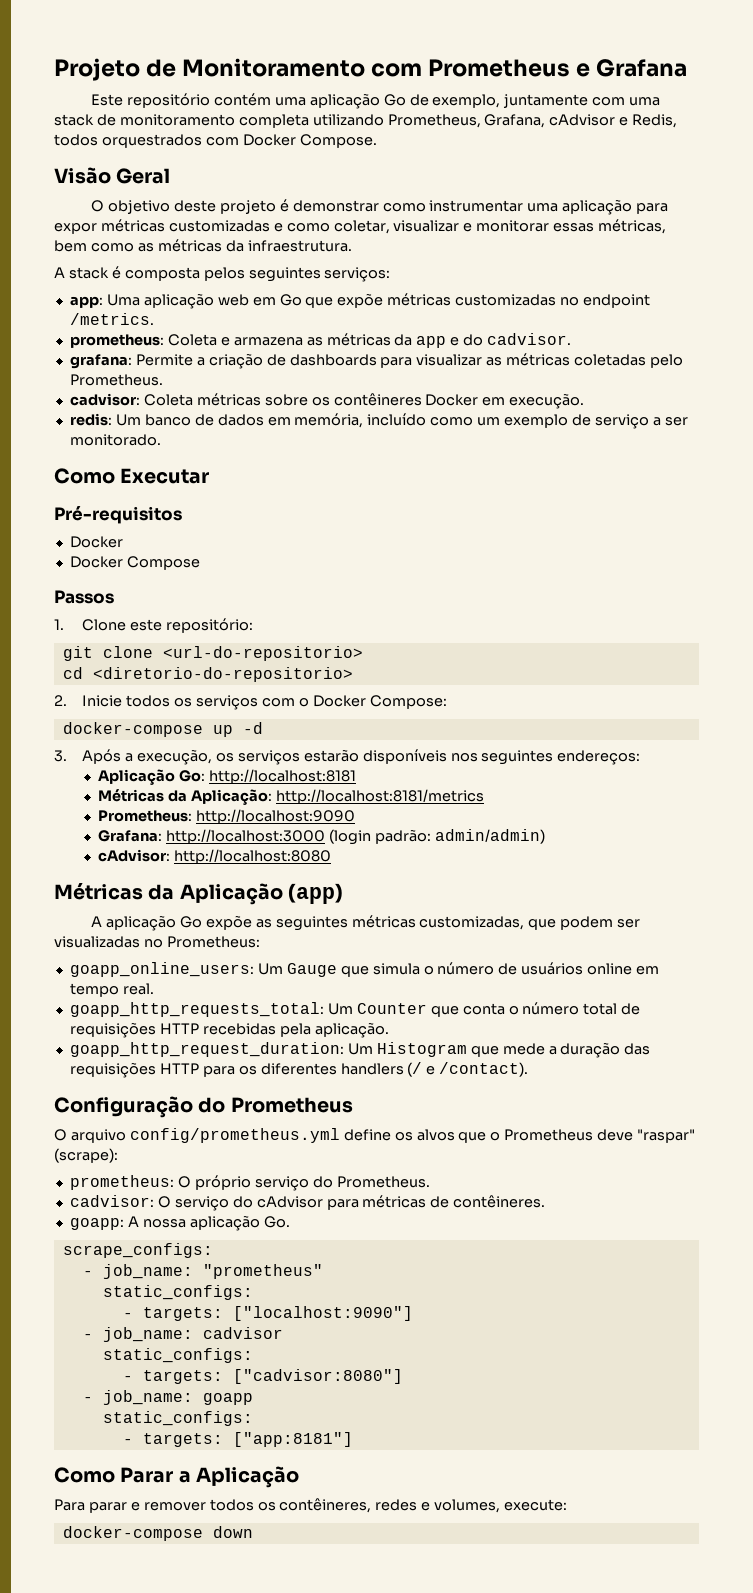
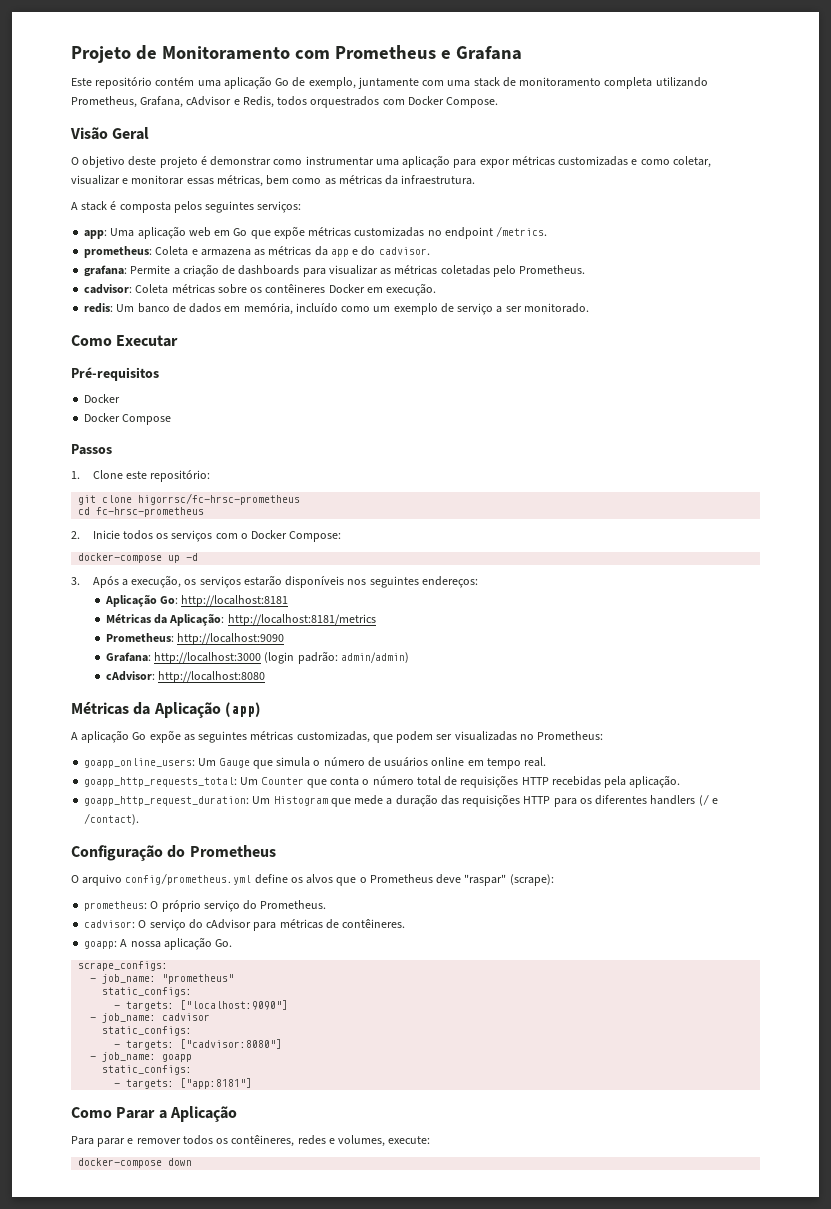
[162,646,363,661] <url-do-repositorio> -> [138,493,301,505] higorrsc/fc-hrsc-prometheus
[92,667,353,682] <diretorio-do-repositorio> -> [96,507,205,517] fc-hrsc-prometheus

